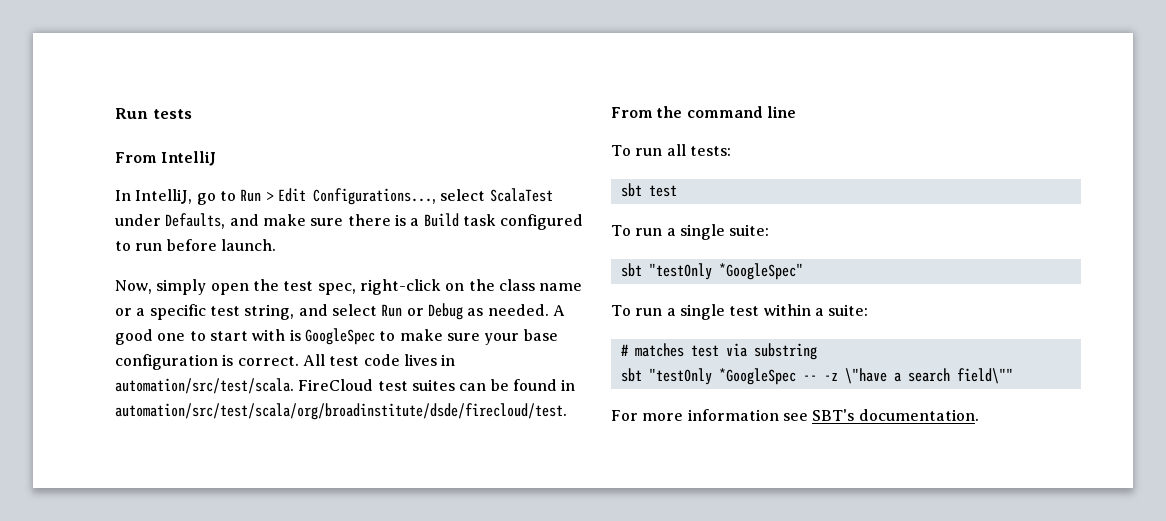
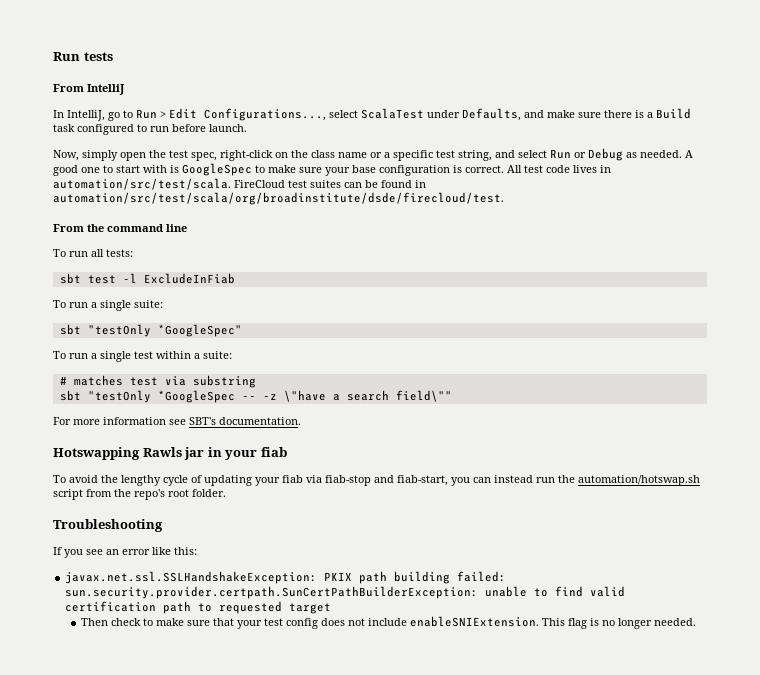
(677, 191) none -> [122,273,235,284] -l ExcludeInFiab
(979, 415) none -> [53,447,287,460] [53,475,700,486] [53,489,226,500] [53,519,163,532] [53,547,197,558] [65,571,507,584] [65,586,626,599] [65,601,332,614] [80,616,696,629] // Hotswapping Rawls jar in your fiab // To avoid the lengthy cycle of updating your fiab via fiab-stop and fiab-start, you can instead run the automation/hotswap.sh script from the repo's root folder. // Troubleshooting // If you see an error like this: // javax.net.ssl.SSLHandshakeException: PKIX path building failed: sun.security.provider.certpath.SunCertPathBuilderException: unable to find valid certification path to requested target // Then check to make sure that your test config does not include enableSNIExtension. This flag is no longer needed.

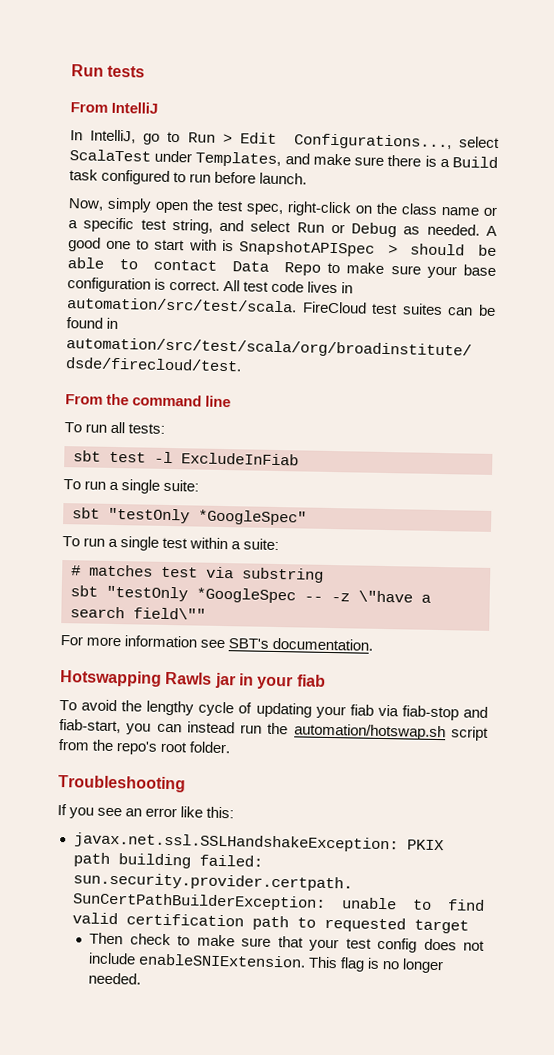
[462,108,521,121] Defaults, -> [195,151,282,168] Templates,
[182,163,252,176] GoogleSpec -> [238,240,497,257] [67,257,321,276] SnapshotAPISpec > should be able to contact Data Repo

